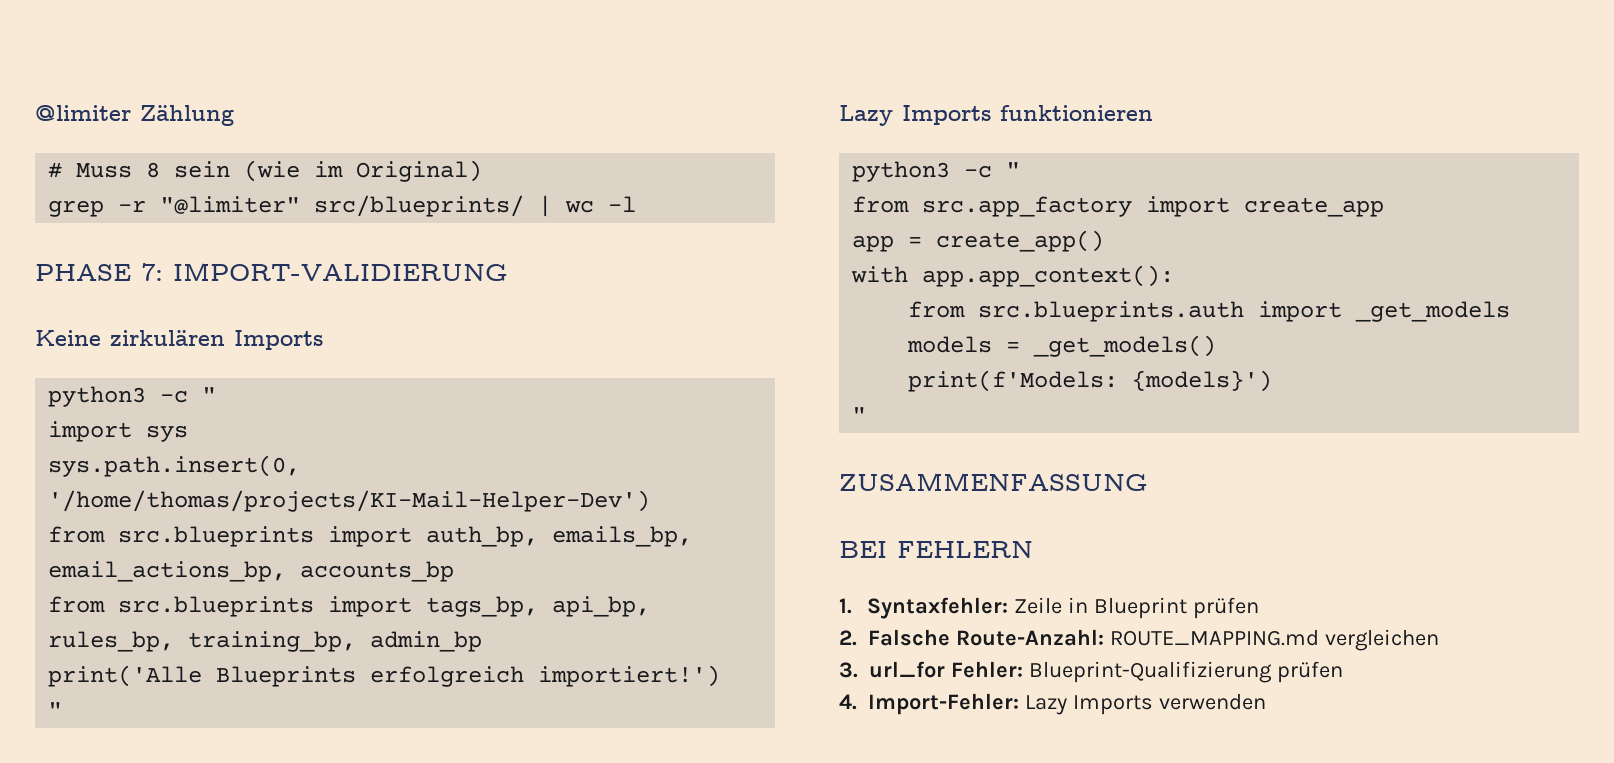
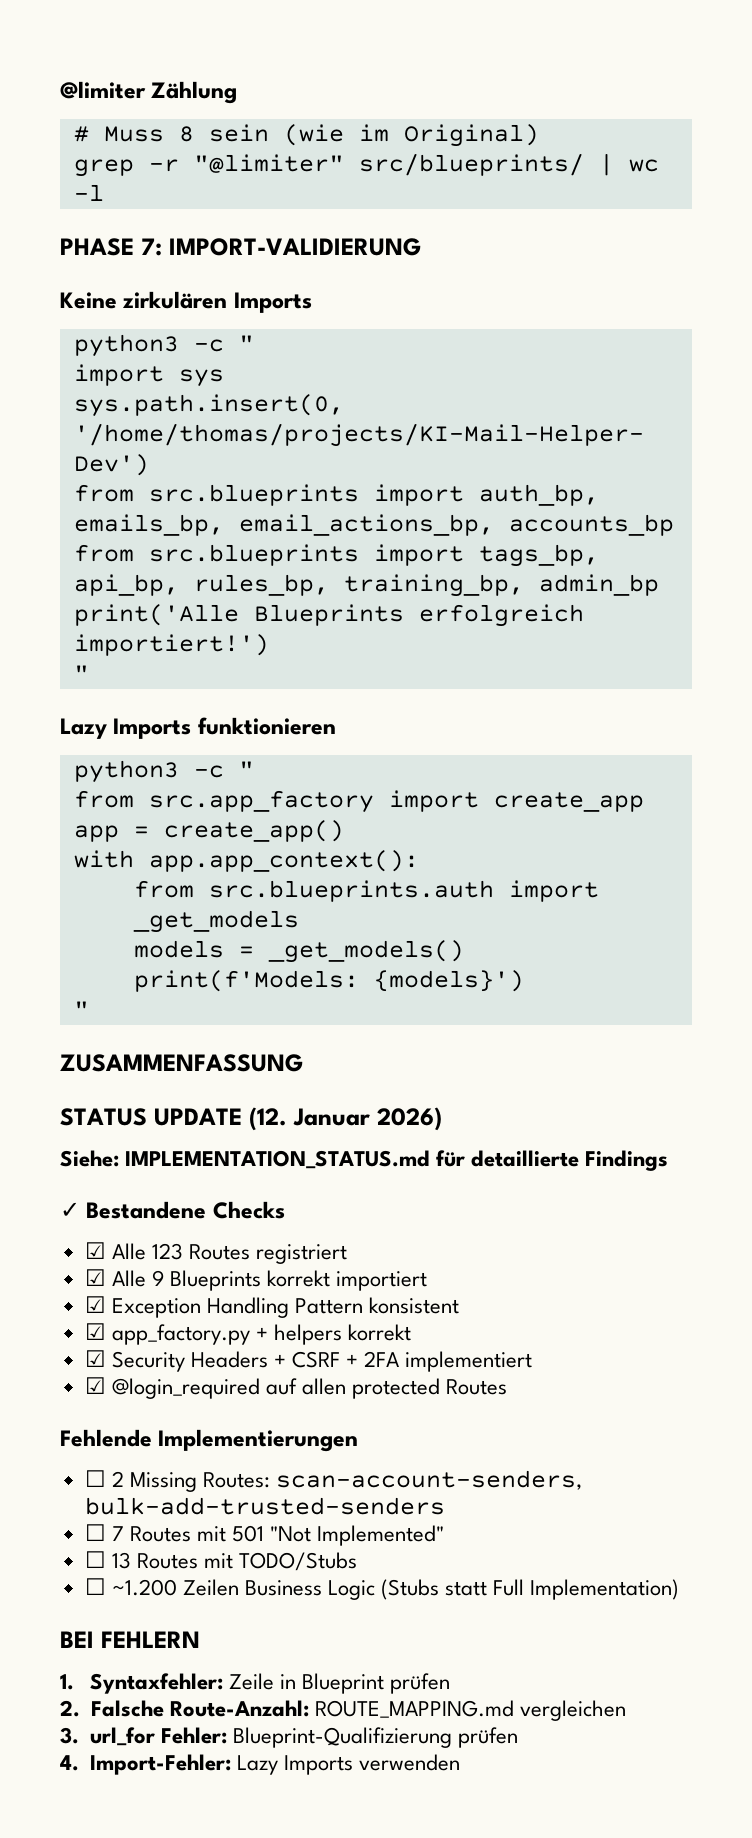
(1147, 482) none -> [60,1107,442,1131] [60,1150,669,1171] [60,1201,285,1219] [84,1242,348,1264] [84,1269,428,1291] [84,1296,460,1318] [84,1323,412,1345] [84,1350,533,1372] [84,1377,508,1399] [60,1429,359,1452] [84,1470,583,1492] [84,1497,445,1515] [84,1524,445,1546] [84,1551,358,1571] [84,1578,680,1600] // STATUS UPDATE (12. Januar 2026) // Siehe: IMPLEMENTATION_STATUS.md für detaillierte Findings // ✓ Bestandene Checks // ☑ Alle 123 Routes registriert // ☑ Alle 9 Blueprints korrekt importiert // ☑ Exception Handling Pattern konsistent // ☑ app_factory.py + helpers korrekt // ☑ Security Headers + CSRF + 2FA implementiert // ☑ @login_required auf allen protected Routes // Fehlende Implementierungen // ☐ 2 Missing Routes: scan-account-senders, bulk-add-trusted-senders // ☐ 7 Routes mit 501 "Not Implemented" // ☐ 13 Routes mit TODO/Stubs // ☐ ~1.200 Zeilen Business Logic (Stubs statt Full Implementation)

